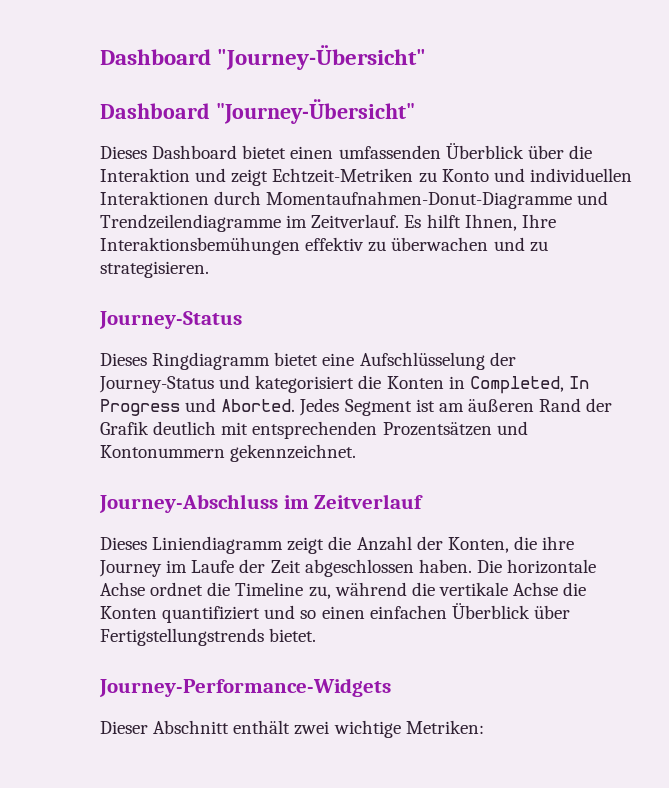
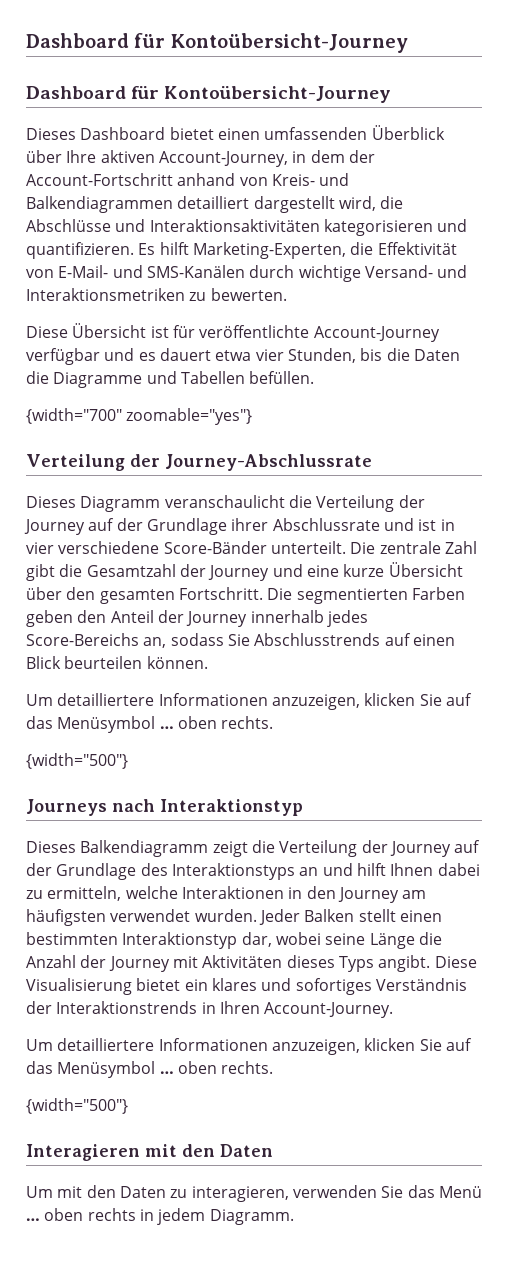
[100,45,427,70] [100,99,415,124] Dashboard "Journey-Übersicht" // Dashboard "Journey-Übersicht" -> [26,33,408,53] [26,86,392,103] Dashboard für Kontoübersicht-Journey // Dashboard für Kontoübersicht-Journey
[568,145,592,159] [100,168,632,186] [100,191,609,209] [100,214,556,232] [100,237,548,255] [100,261,209,278] [99,311,242,329] [100,352,516,370] [99,375,589,394] [100,398,613,416] [100,421,528,439] [100,444,357,462] [99,494,424,513] [100,536,284,554] die Interaktion und zeigt Echtzeit-Metriken zu Konto und individuellen Interaktionen durch Momentaufnahmen-Donut-Diagramme und Trendzeilendiagramme im Zeitverlauf. Es hilft Ihnen, Ihre Interaktionsbemühungen effektiv zu überwachen und zu strategisieren. // Journey-Status // Dieses Ringdiagramm bietet eine Aufschlüsselung der Journey-Status und kategorisiert die Konten in Completed, In Progress und Aborted. Jedes Segment ist am äußeren Rand der Grafik deutlich mit entsprechenden Prozentsätzen und Kontonummern gekennzeichnet. // Journey-Abschluss im Zeitverlauf // Dieses Liniendiagramm -> [66,150,375,167] [26,173,350,186] [26,196,404,213] [26,219,468,236] [26,242,457,259] [26,265,468,282] [26,288,287,301] [26,323,440,342] [26,348,460,365] [26,371,315,388] [26,408,253,425] [26,454,372,471] [26,495,425,512] [24,518,455,535] [26,541,477,554] [26,562,463,581] [26,587,465,604] [26,610,368,627] [26,633,455,648] [26,656,208,669] [26,693,472,710] [26,716,274,733] [26,753,128,769] [26,799,303,816] [26,840,209,857] Ihre aktiven Account-Journey, in dem der Account-Fortschritt anhand von Kreis- und Balkendiagrammen detailliert dargestellt wird, die Abschlüsse und Interaktionsaktivitäten kategorisieren und quantifizieren. Es hilft Marketing-Experten, die Effektivität von E-Mail- und SMS-Kanälen durch wichtige Versand- und Interaktionsmetriken zu bewerten. // Diese Übersicht ist für veröffentlichte Account-Journey verfügbar und es dauert etwa vier Stunden, bis die Daten die Diagramme und Tabellen befüllen. // {width="700" zoomable="yes"} // Verteilung der Journey-Abschlussrate // Dieses Diagramm veranschaulicht die Verteilung der Journey auf der Grundlage ihrer Abschlussrate und ist in vier verschiedene Score-Bänder unterteilt. Die zentrale Zahl gibt die Gesamtzahl der Journey und eine kurze Übersicht über den gesamten Fortschritt. Die segmentierten Farben geben den Anteil der Journey innerhalb jedes Score-Bereichs an, sodass Sie Abschlusstrends auf einen Blick beurteilen können. // Um detailliertere Informationen anzuzeigen, klicken Sie auf das Menüsymbol … oben rechts. // {width="500"} // Journeys nach Interaktionstyp // Dieses Balkendiagramm
[356,536,575,553] [99,559,597,577] [100,582,587,599] [100,603,570,623] [100,628,317,646] [99,678,391,697] [100,720,484,738] Anzahl der Konten, die ihre Journey im Laufe der Zeit abgeschlossen haben. Die horizontale Achse ordnet die Timeline zu, während die vertikale Achse die Konten quantifiziert und so einen einfachen Überblick über Fertigstellungstrends bietet. // Journey-Performance-Widgets // Dieser Abschnitt enthält zwei wichtige Metriken: -> [279,840,481,857] [26,863,480,880] [26,886,427,903] [26,909,442,926] [26,932,442,949] [26,955,477,972] [26,978,467,995] [26,1001,394,1018] [26,1038,472,1055] [26,1061,274,1078] [26,1098,128,1114] [26,1144,273,1161] [26,1185,482,1202] [26,1208,294,1225] Verteilung der Journey auf der Grundlage des Interaktionstyps an und hilft Ihnen dabei zu ermitteln, welche Interaktionen in den Journey am häufigsten verwendet wurden. Jeder Balken stellt einen bestimmten Interaktionstyp dar, wobei seine Länge die Anzahl der Journey mit Aktivitäten dieses Typs angibt. Diese Visualisierung bietet ein klares und sofortiges Verständnis der Interaktionstrends in Ihren Account-Journey. // Um detailliertere Informationen anzuzeigen, klicken Sie auf das Menüsymbol … oben rechts. // {width="500"} // Interagieren mit den Daten // Um mit den Daten zu interagieren, verwenden Sie das Menü … oben rechts in jedem Diagramm.

